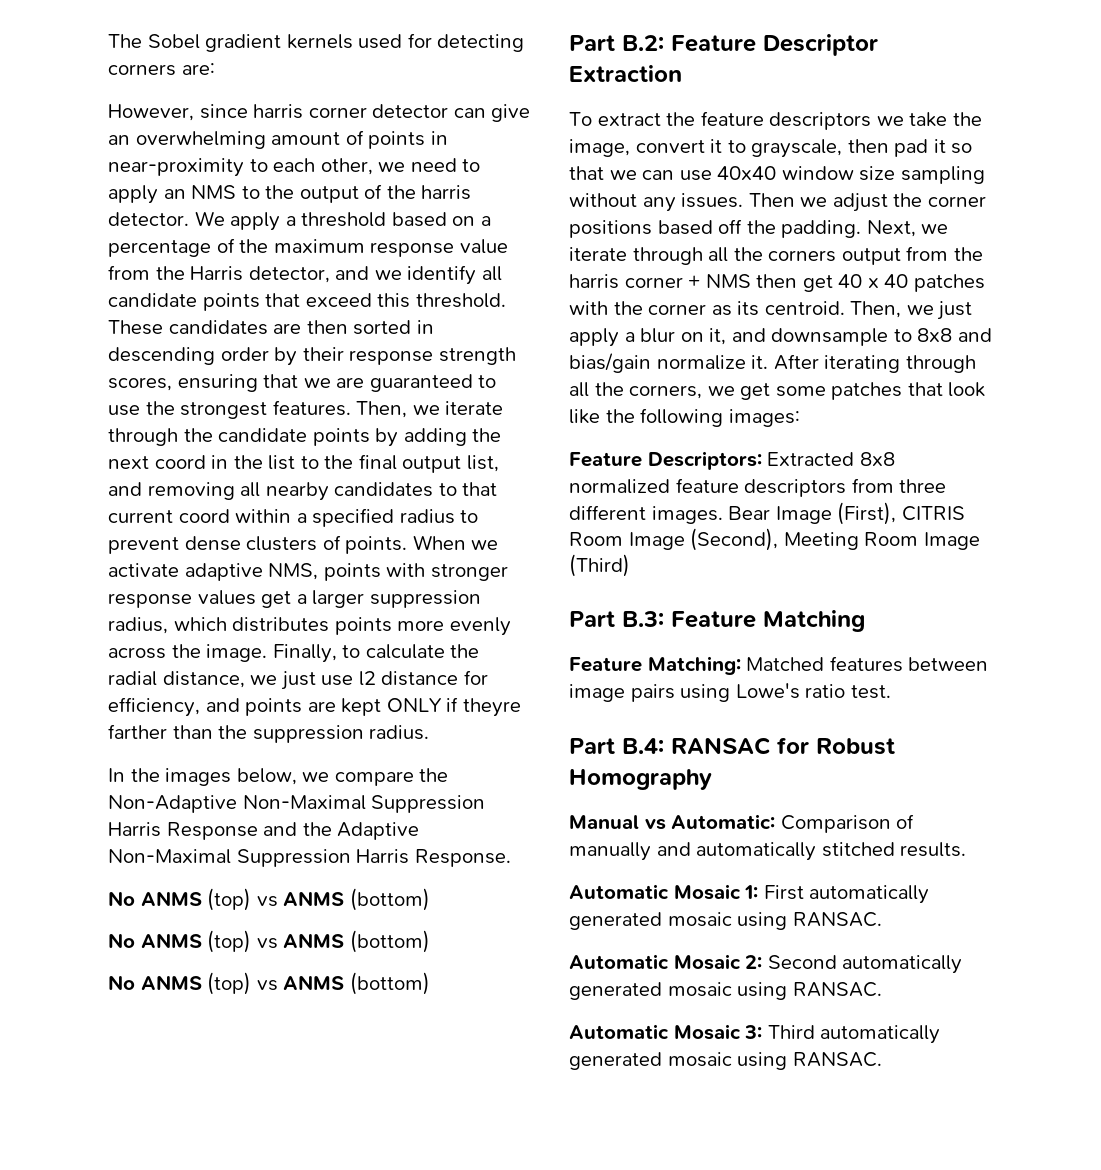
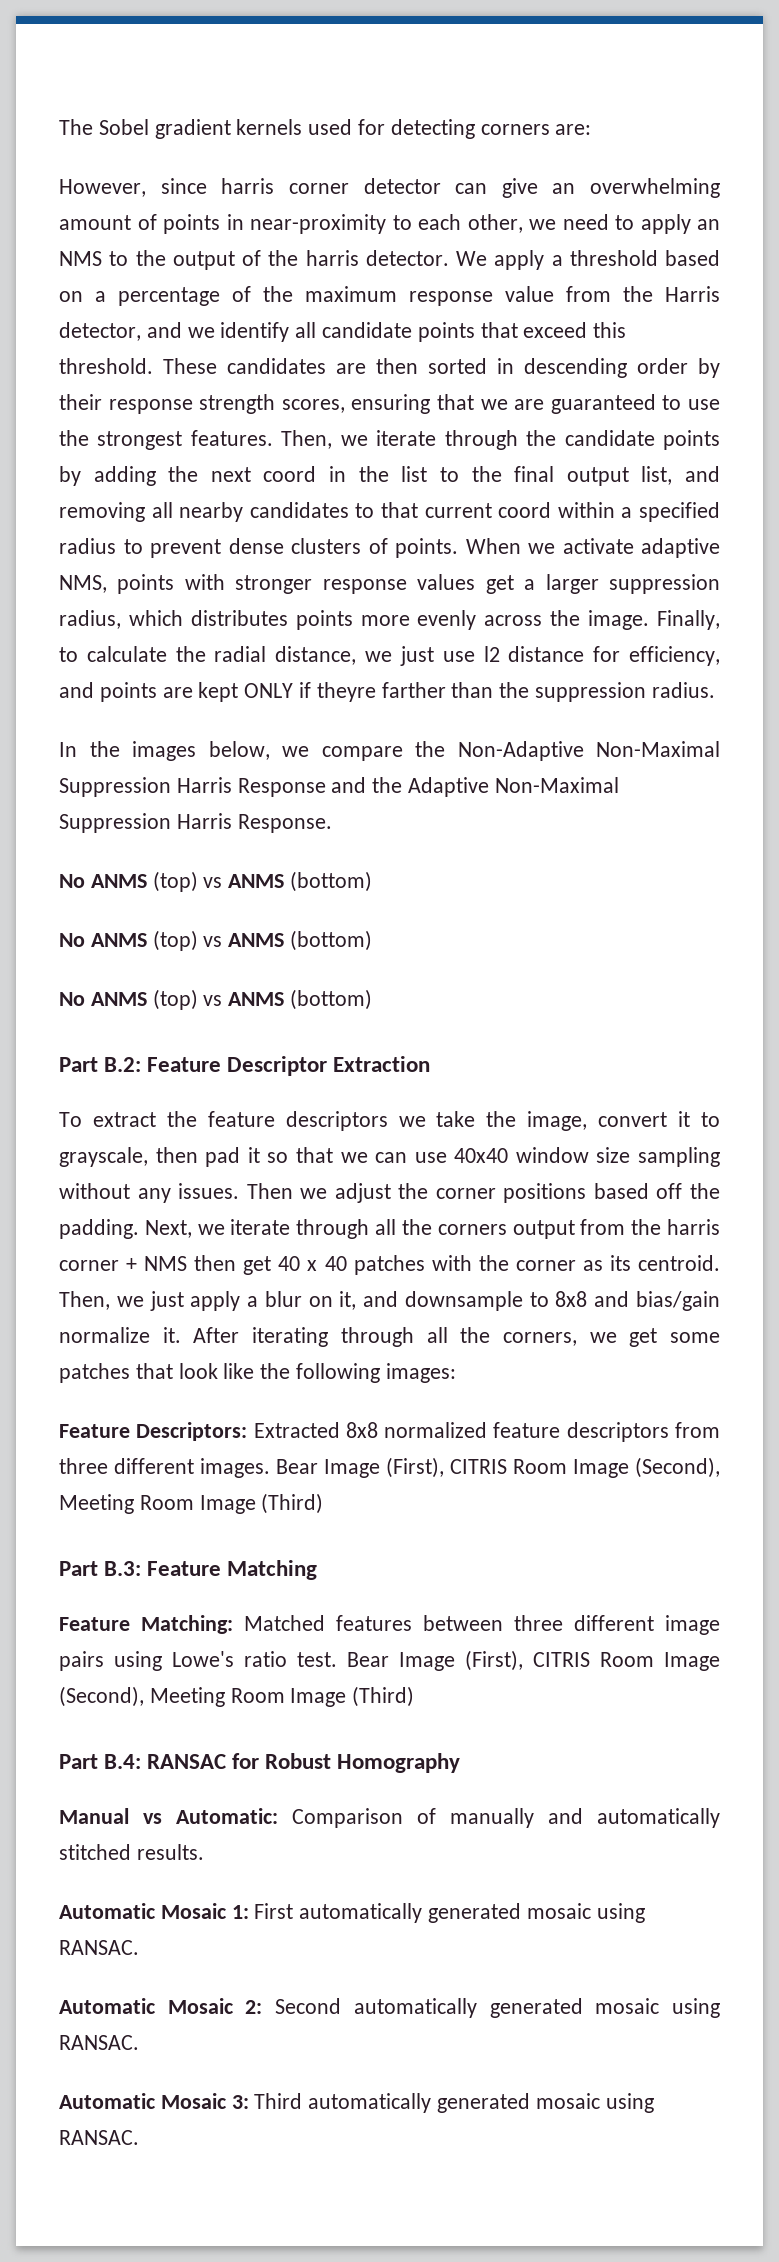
(989, 664) none -> [514,1615,654,1631] three different
(891, 692) none -> [347,1650,720,1671] [59,1686,415,1707] Bear Image (First), CITRIS Room Image (Second), Meeting Room Image (Third)

